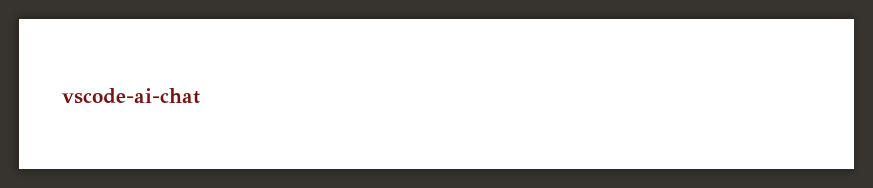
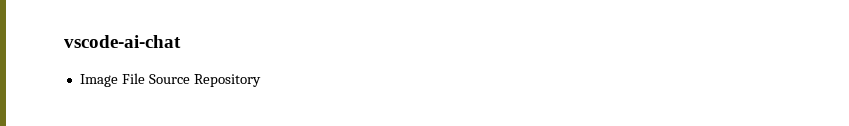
(200, 96) none -> [79,73,261,87] // Image File Source Repository

